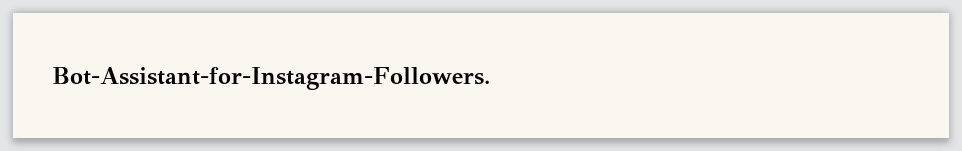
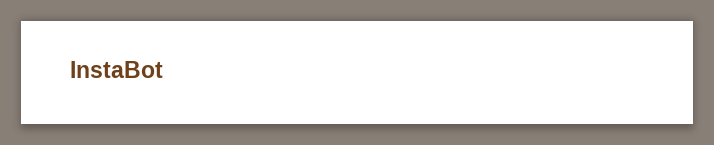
[52,67,490,90] Bot-Assistant-for-Instagram-Followers. -> [70,61,163,78] InstaBot

